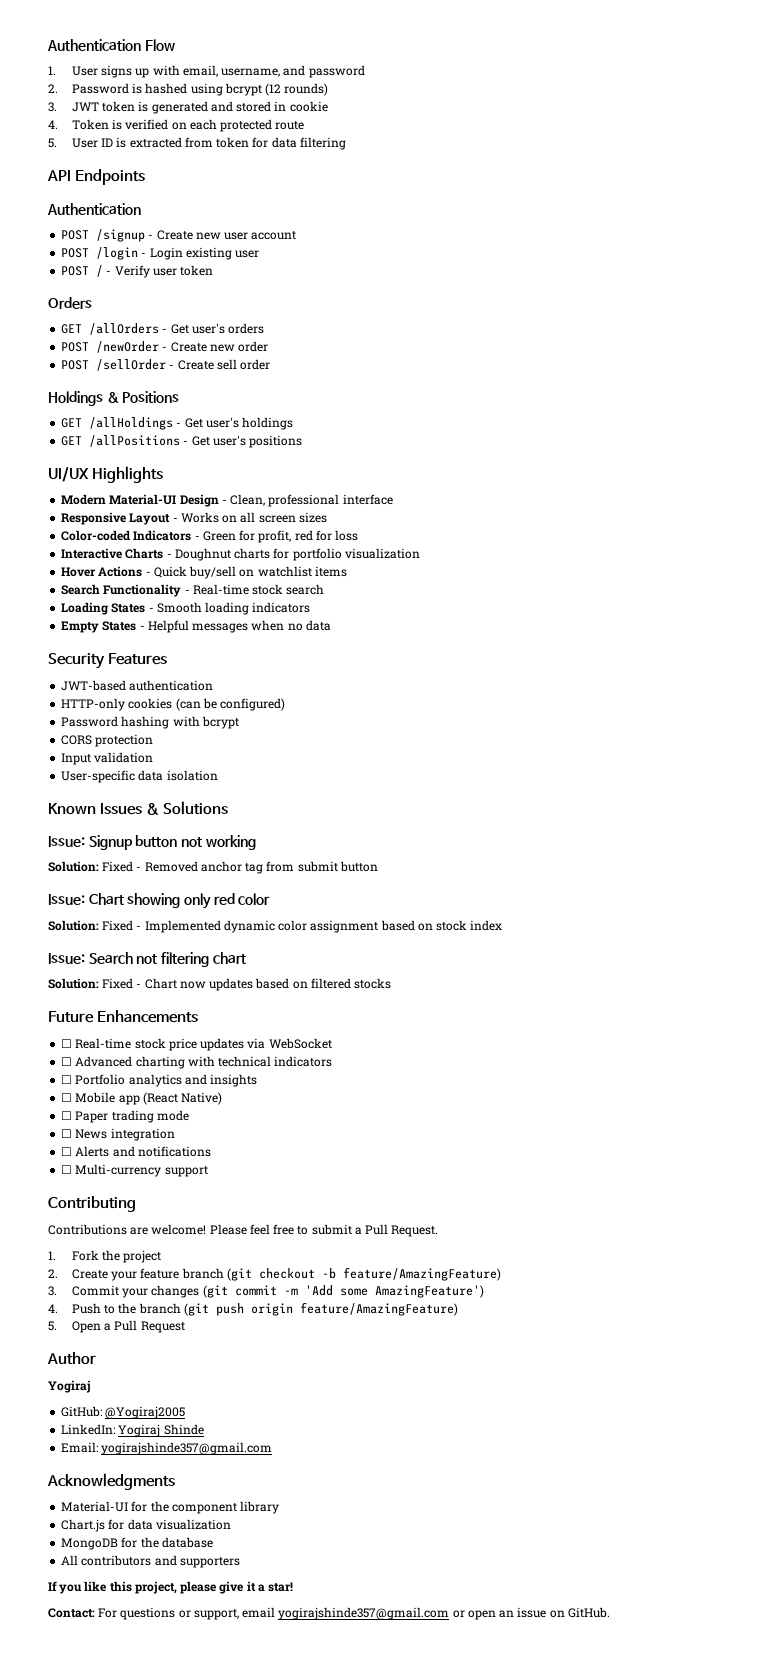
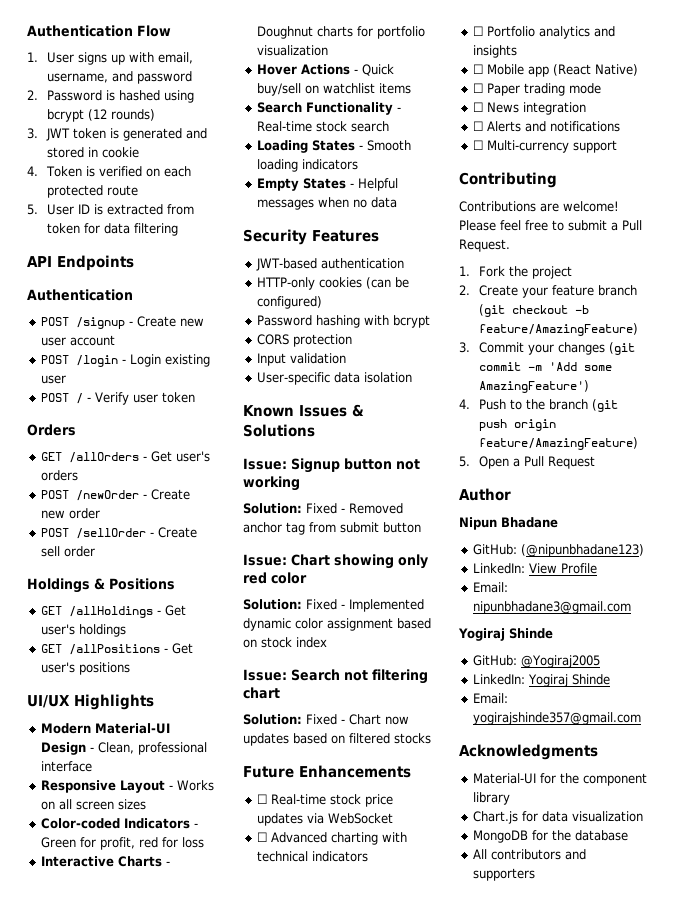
[48,1380,91,1393] // Yogiraj -> [459,517,558,530] [472,544,644,557] [472,563,597,574] [472,582,508,593] [472,601,631,614] [458,628,553,641] // Nipun Bhadane // GitHub: (@nipunbhadane123) // LinkedIn: View Profile // Email: nipunbhadane3@gmail.com // Yogiraj Shinde
[48,1581,294,1594] [48,1607,610,1620] // If you like this project, please give it a star! // Contact: For questions or support, email yogirajshinde357@gmail.com or open an issue on GitHub. -> (535, 874) none

